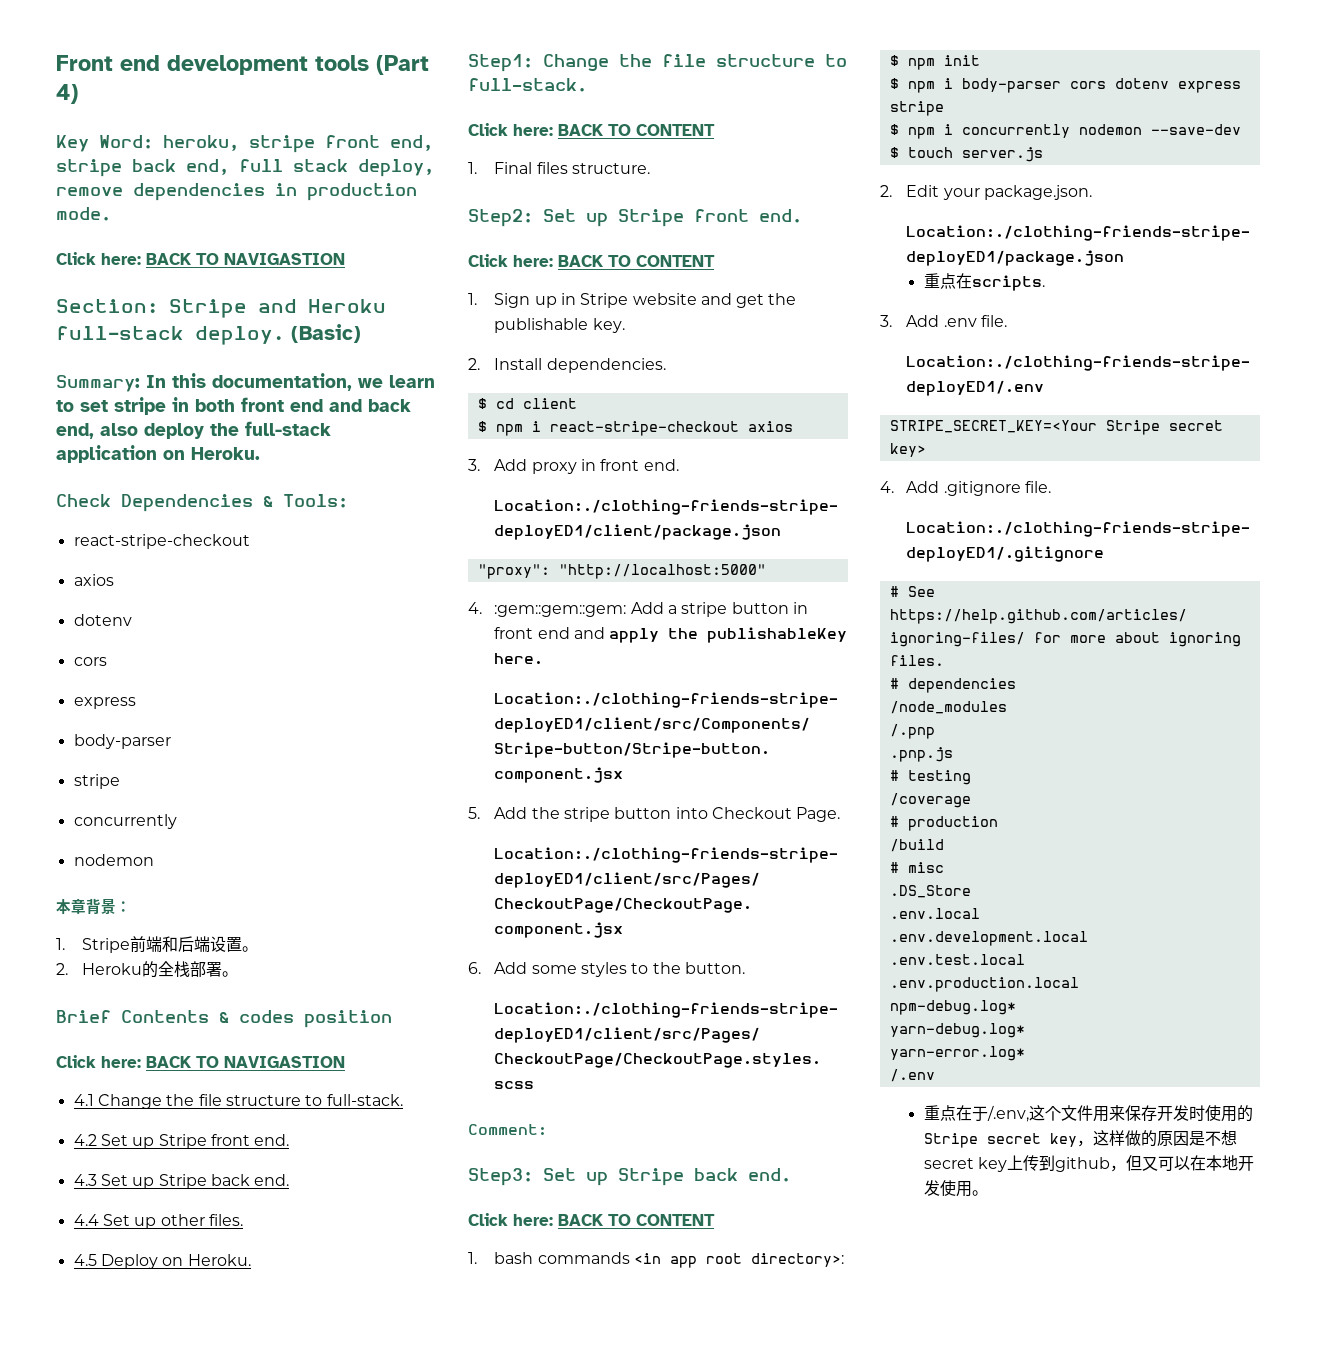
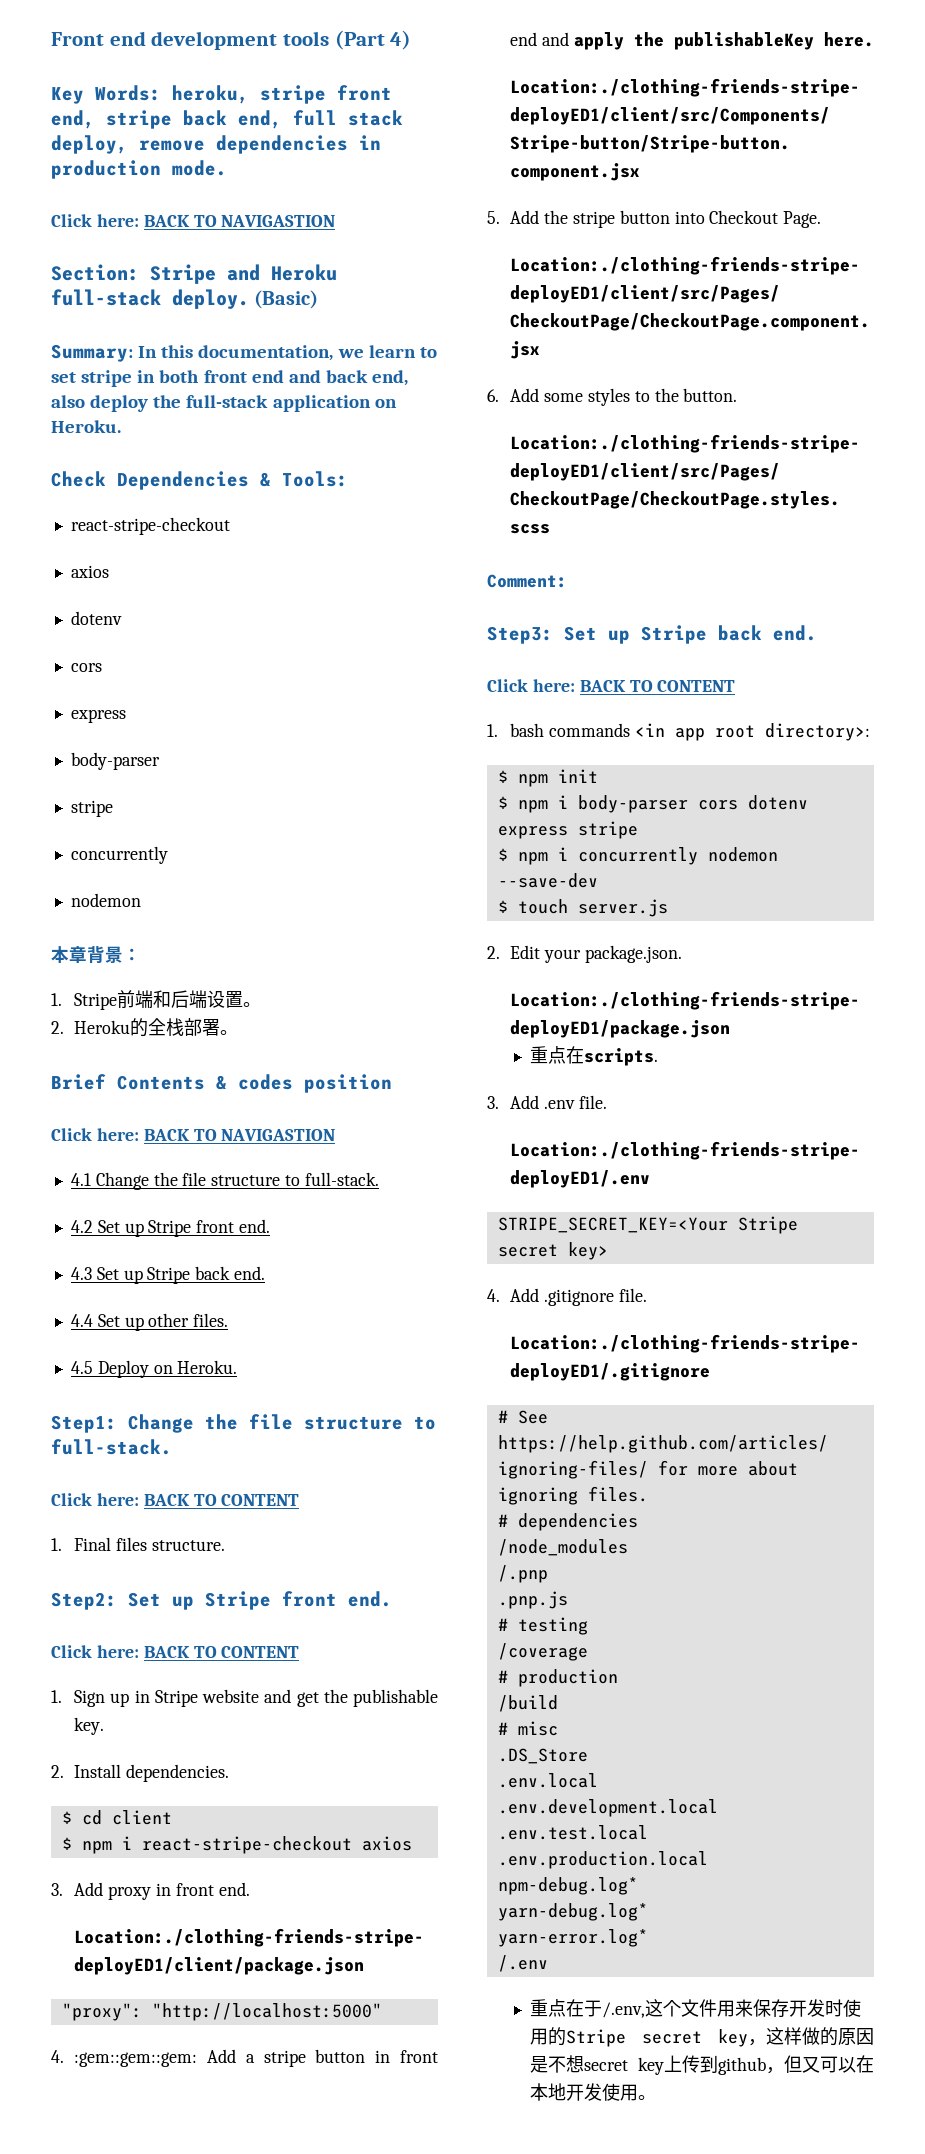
[99,135,153,149] Word: -> [95,85,161,101] Words:

